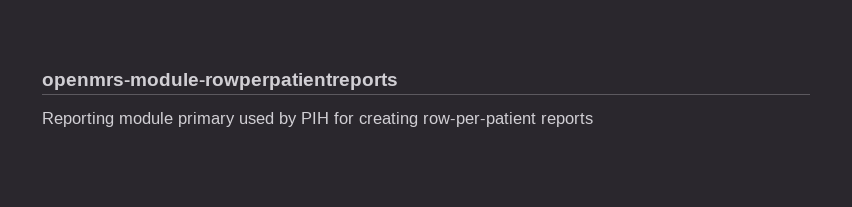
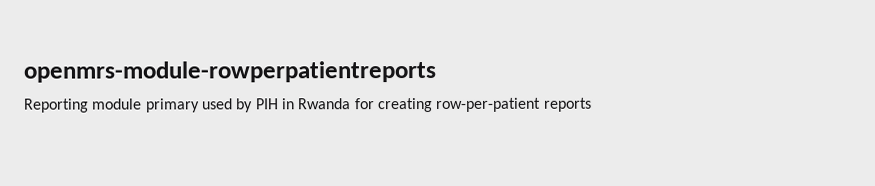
(329, 118) none -> [281,98,352,110] in Rwanda

